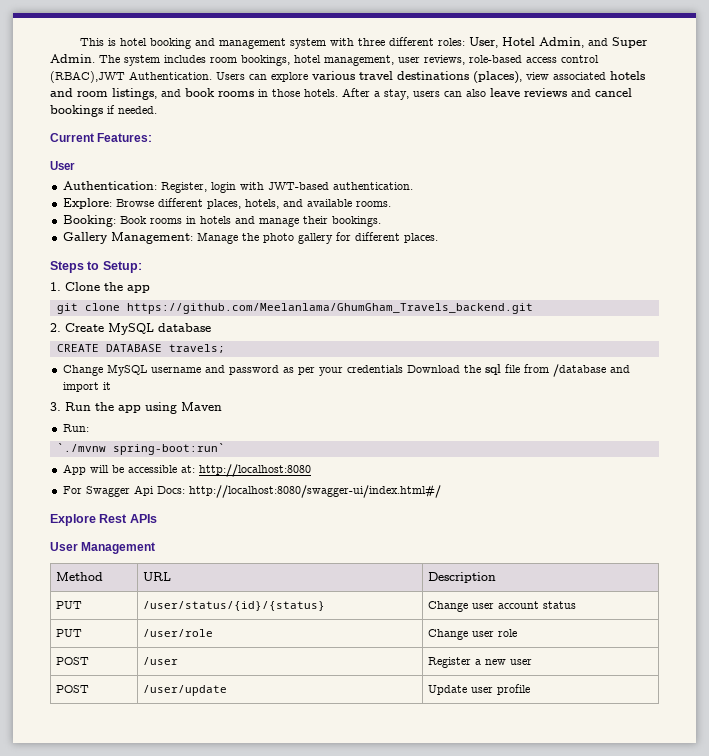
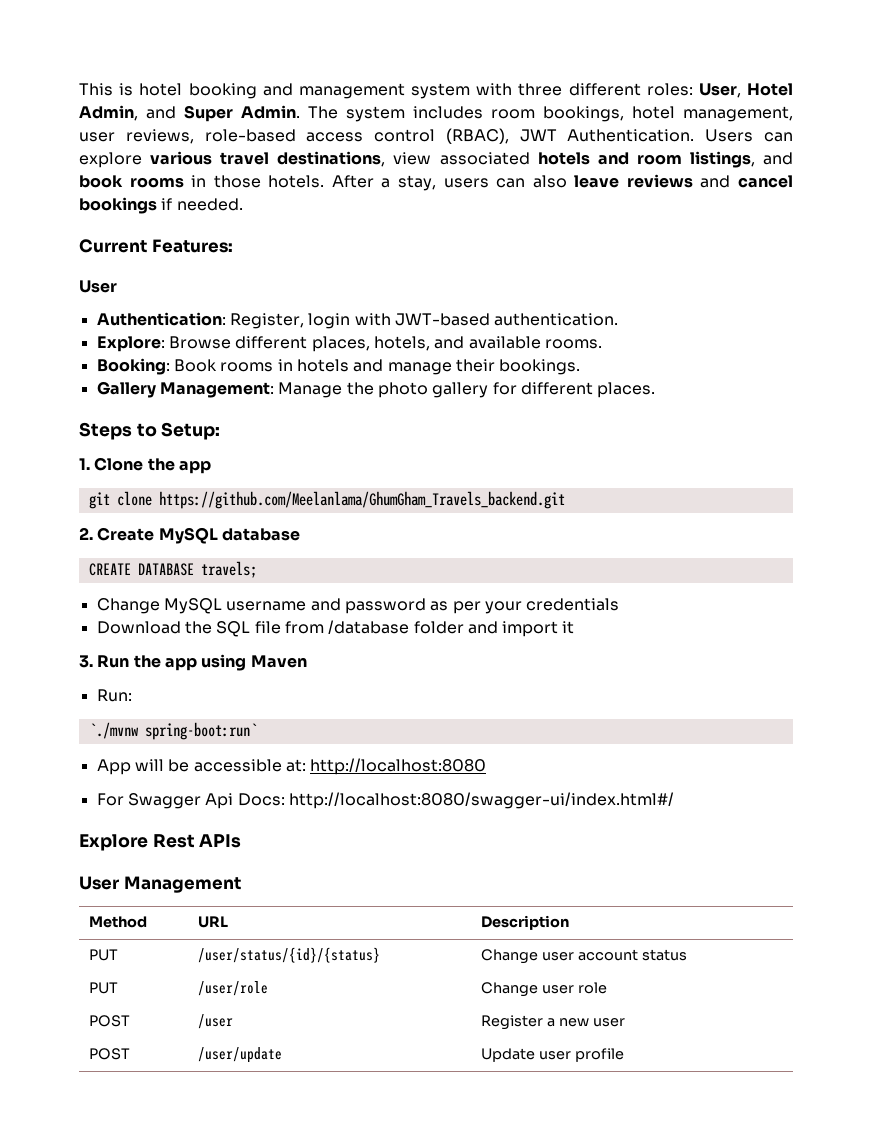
[50,71,125,83] (RBAC),JWT -> [445,128,557,144] (RBAC), JWT
[397,71,522,84] destinations (places), -> [277,151,386,167] destinations,
(403, 369) none -> (620, 604) //
[484,364,501,375] sql -> [216,621,251,637] SQL
(606, 370) none -> [413,621,464,634] folder

